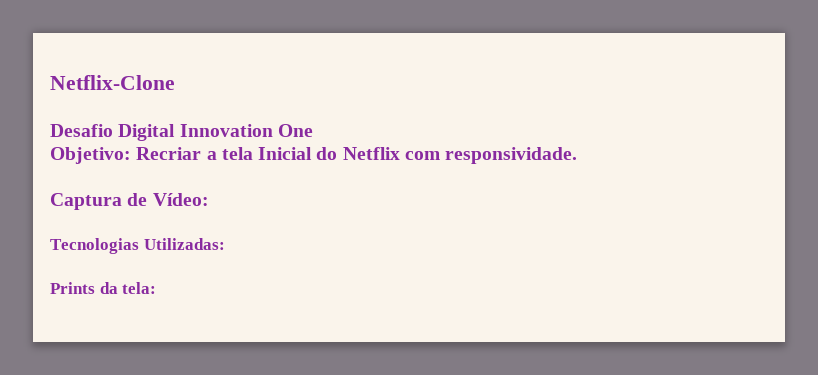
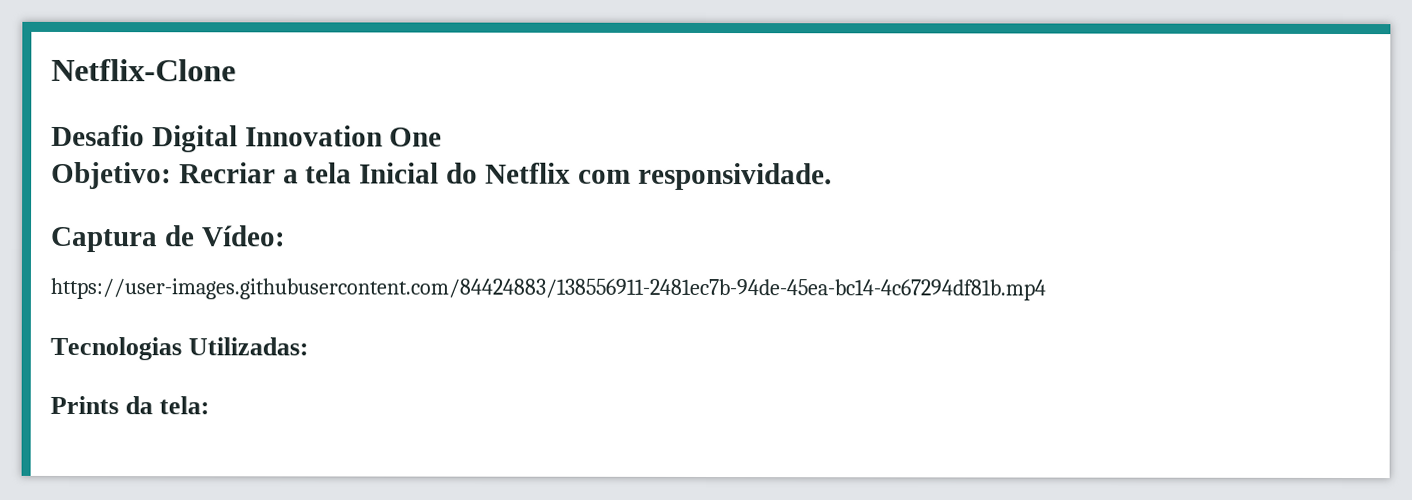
(209, 199) none -> [50,277,1046,301] // https://user-images.githubusercontent.com/84424883/138556911-2481ec7b-94de-45ea-bc14-4c67294df81b.mp4

